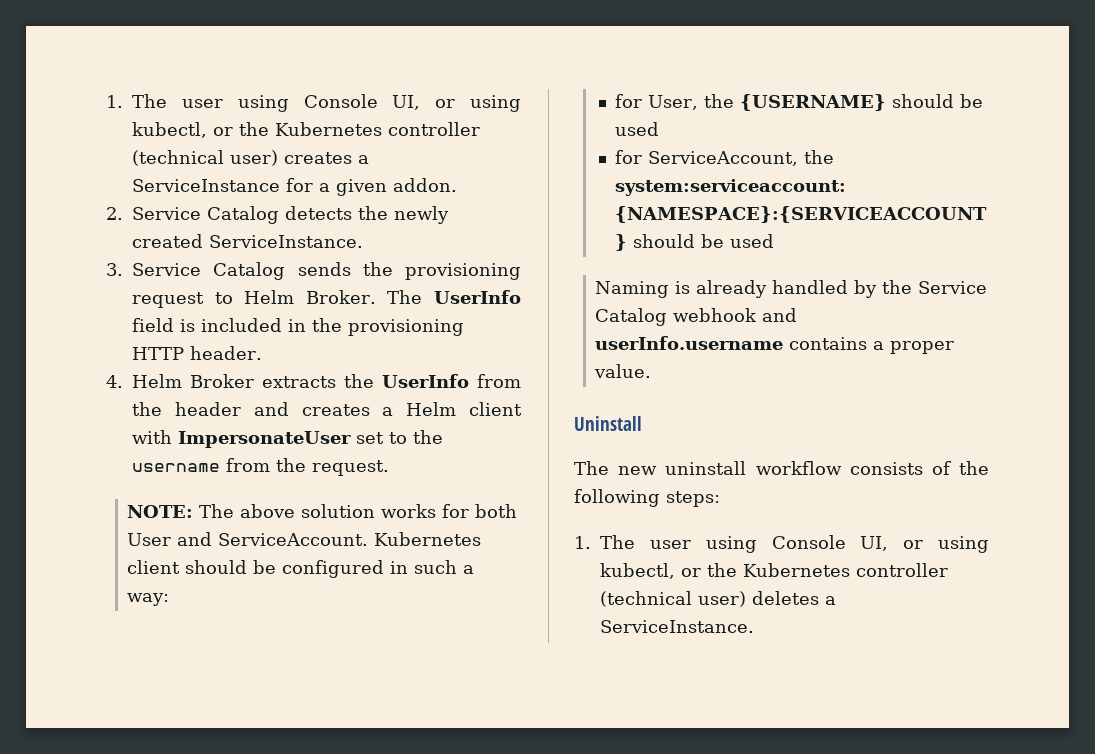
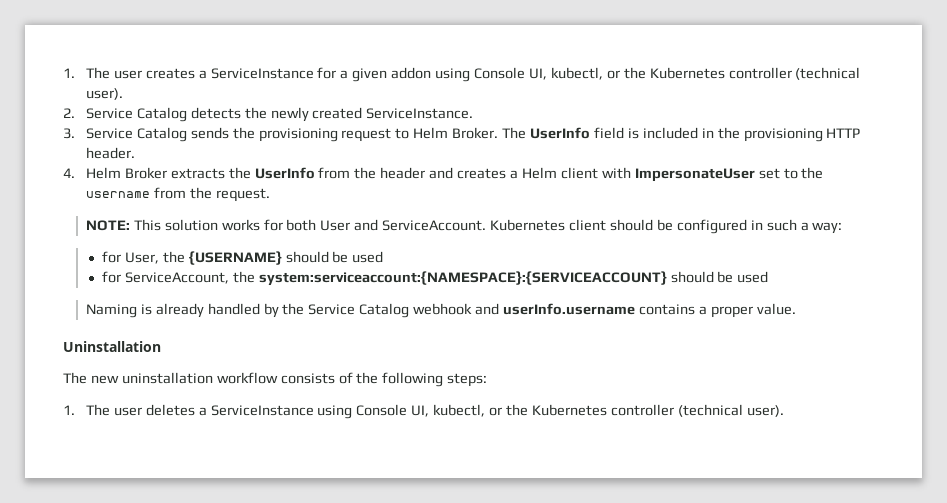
[106,94,521,112] [132,122,480,138] [132,150,369,166] [132,178,457,196] 1. The user using Console UI, or using kubectl, or the Kubernetes controller (technical user) creates a ServiceInstance for a given addon. -> [63,67,861,82] [85,88,123,100] 1. The user creates a ServiceInstance for a given addon using Console UI, kubectl, or the Kubernetes controller (technical user).
[199,504,296,518] The above -> [133,219,161,231] This
[574,416,642,431] Uninstall -> [63,341,161,352] Uninstallation
[665,461,747,475] uninstall -> [121,372,213,384] uninstallation
[705,535,989,553] [600,563,948,579] [600,591,836,607] [600,620,754,633] using Console UI, or using kubectl, or the Kubernetes controller (technical user) deletes a ServiceInstance. -> [145,404,784,419] deletes a ServiceInstance using Console UI, kubectl, or the Kubernetes controller (technical user).

